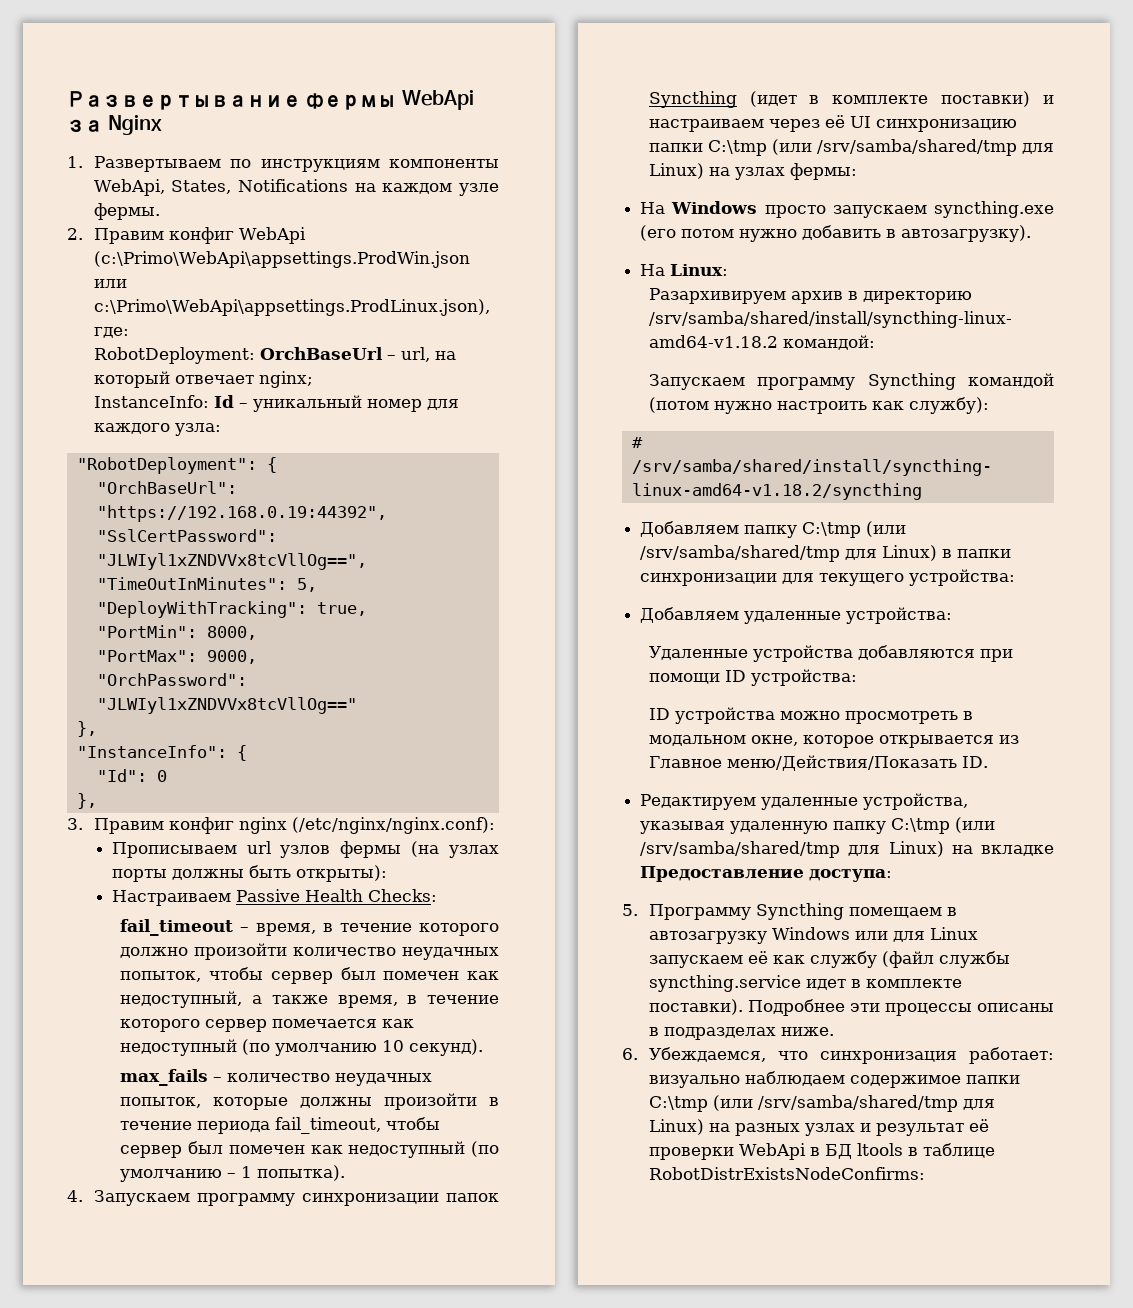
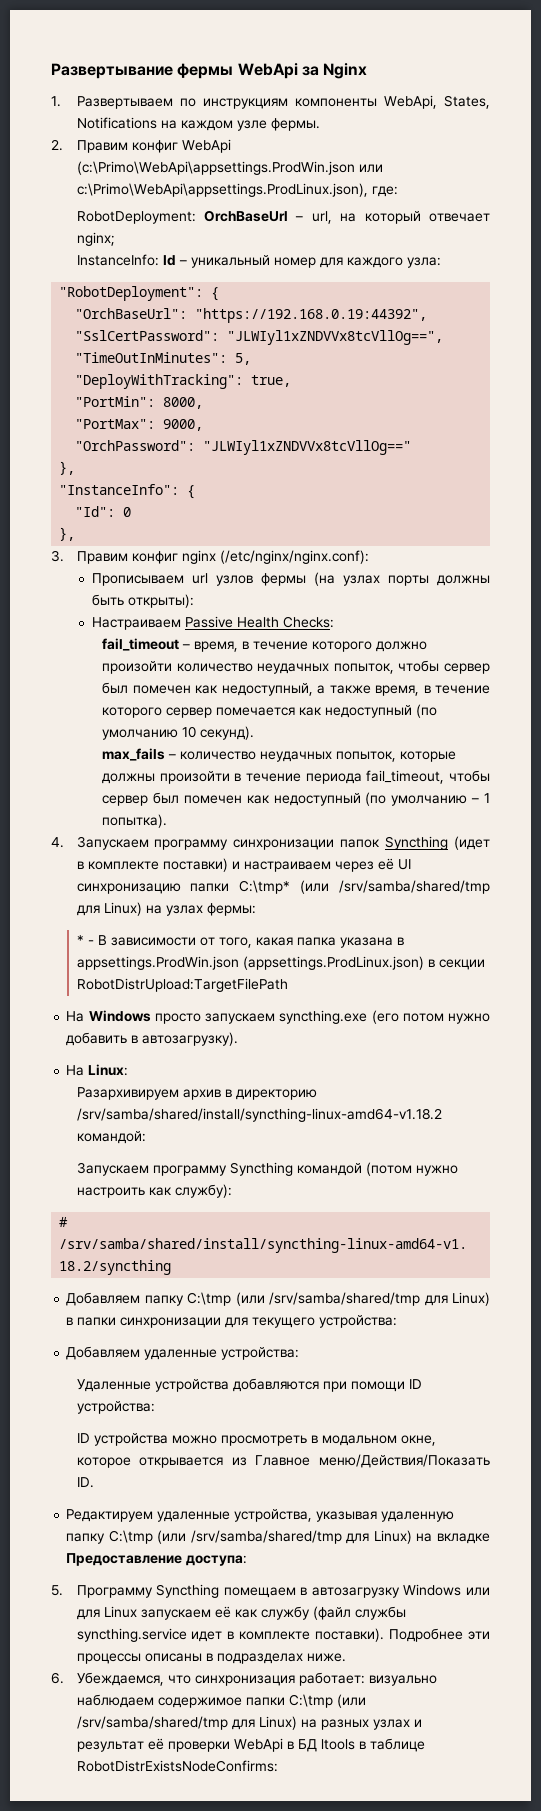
[707,140,767,156] C:\tmp -> [239,880,291,894] C:\tmp*
(857, 171) none -> [76,935,404,948] [76,956,485,970] [76,978,288,992] // * - В зависимости от того, какая папка указана в appsettings.ProdWin.json (appsettings.ProdLinux.json) в секции RobotDistrUpload:TargetFilePath

